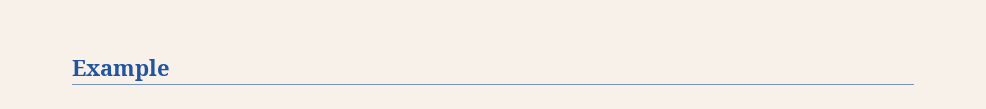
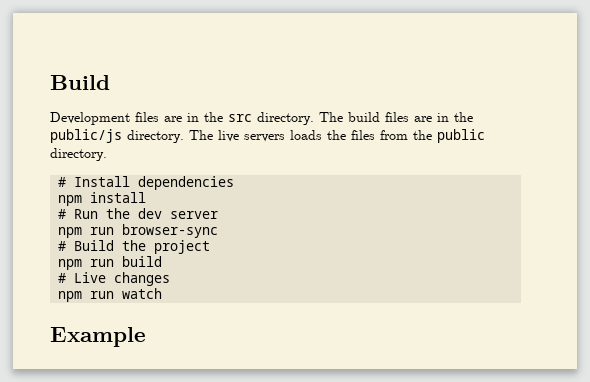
(72, 70) none -> [50,75,110,90] [50,112,473,125] [50,129,485,143] [50,148,107,161] [58,176,235,190] [58,192,147,206] [58,208,219,219] [58,224,219,238] [58,240,211,254] [58,256,163,270] [58,272,171,286] [58,288,163,302] Build // Development files are in the src directory. The build files are in the public/js directory. The live servers loads the files from the public directory. // # Install dependencies // npm install // # Run the dev server // npm run browser-sync // # Build the project // npm run build // # Live changes // npm run watch //

